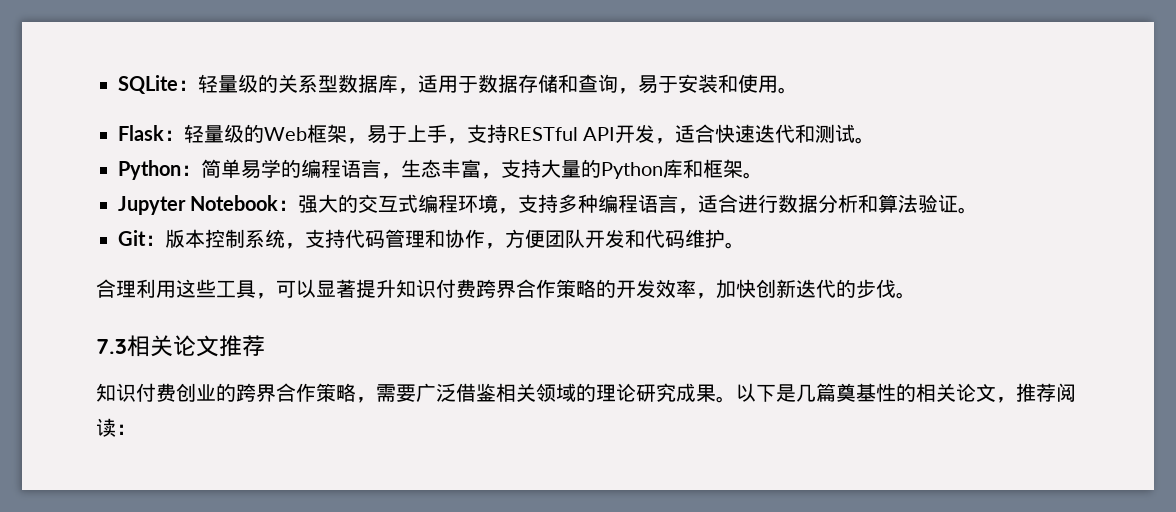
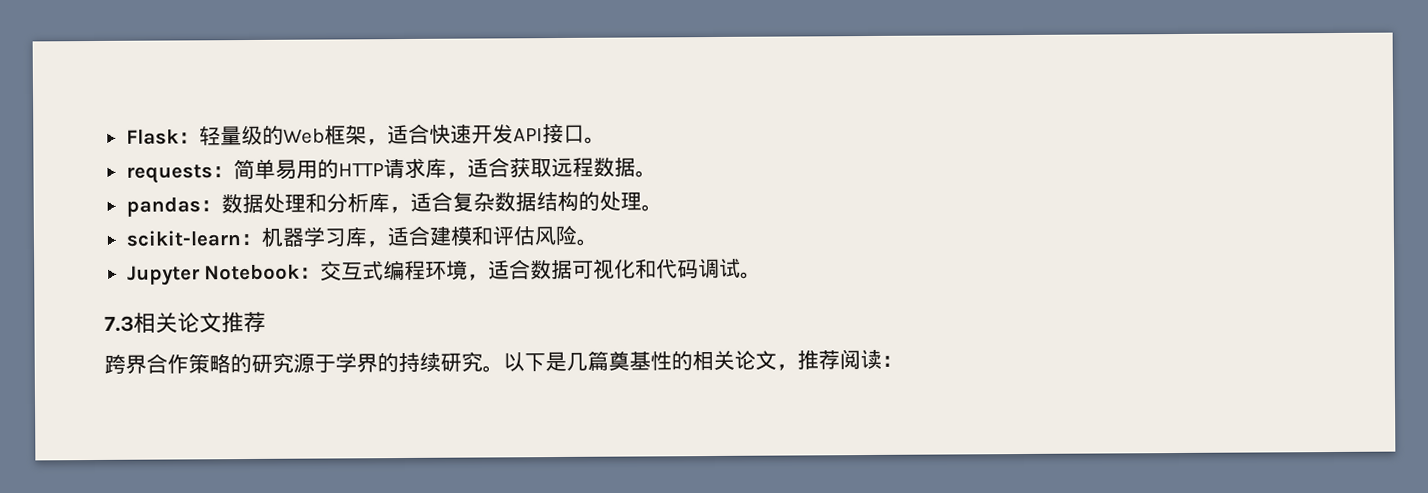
[118,74,798,94] SQLite：轻量级的关系型数据库，适用于数据存储和查询，易于安装和使用。 // -> (125, 136) none
[367,124,876,144] [118,160,181,180] 易于上手，支持RESTful API开发，适合快速迭代和测试。 // Python -> [386,123,606,145] [125,164,213,184] 适合快速开发API接口。 // requests
[261,159,743,179] 学的编程语言，生态丰富，支持大量的Python库和框架 -> [295,157,657,179] [125,190,663,217] [125,225,577,248] 用的HTTP请求库，适合获取远程数据。 // pandas：数据处理和分析库，适合复杂数据结构的处理。 // scikit-learn：机器学习库，适合建模和评估风险
[298,194,359,213] 强大的 -> (322, 273) none
[518,194,979,214] [118,229,745,249] [96,279,896,299] 支持多种编程语言，适合进行数据分析和算法验证。 // Git：版本控制系统，支持代码管理和协作，方便团队开发和代码维护。 // 合理利用这些工具，可以显著提升知识付费跨界合作策略的开发效率，加快创新迭代的步伐 -> [488,258,742,280] 适合数据可视化和代码调试
[96,383,716,403] 知识付费创业的跨界合作策略，需要广泛借鉴相关领域的理论研究成果 -> [104,351,483,374] 跨界合作策略的研究源于学界的持续研究

